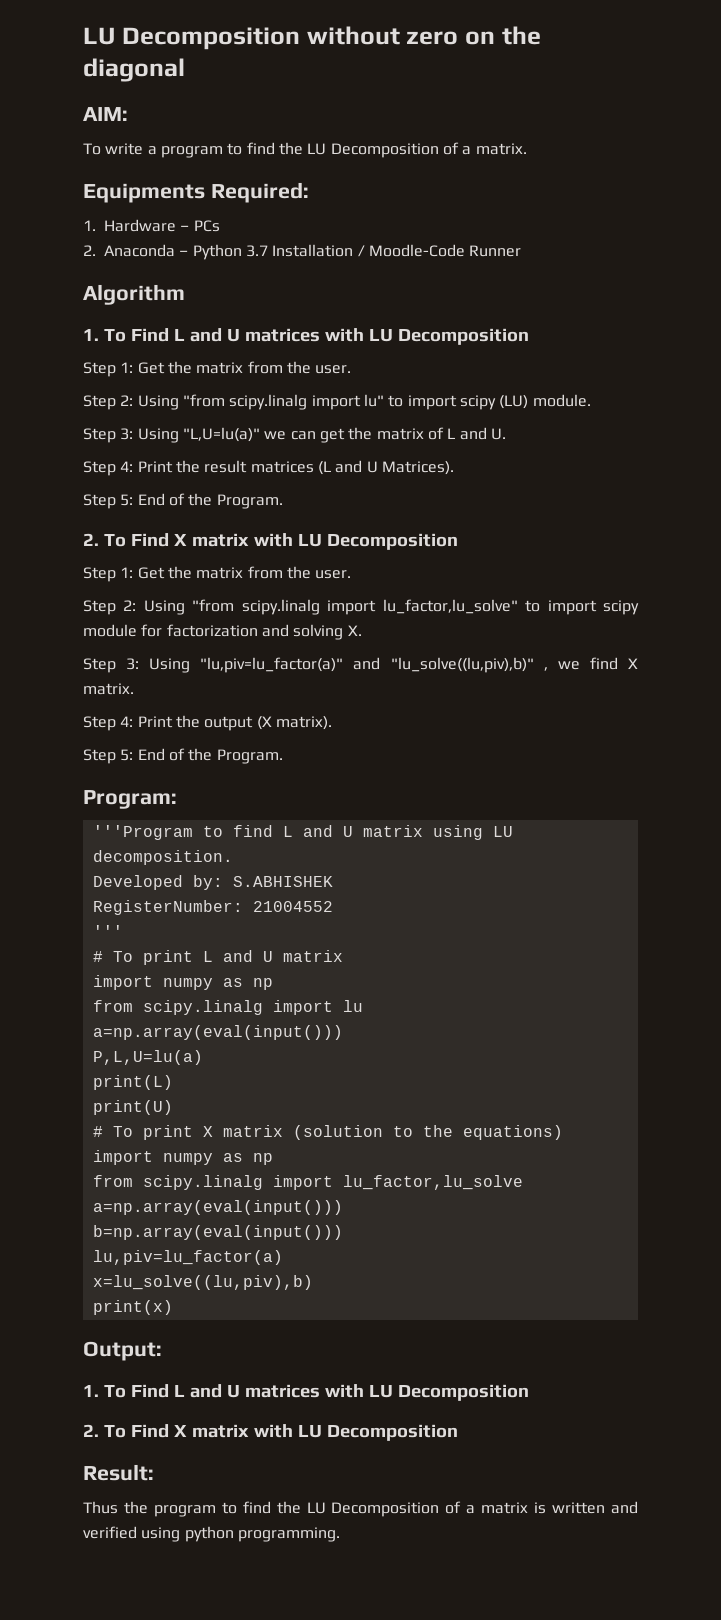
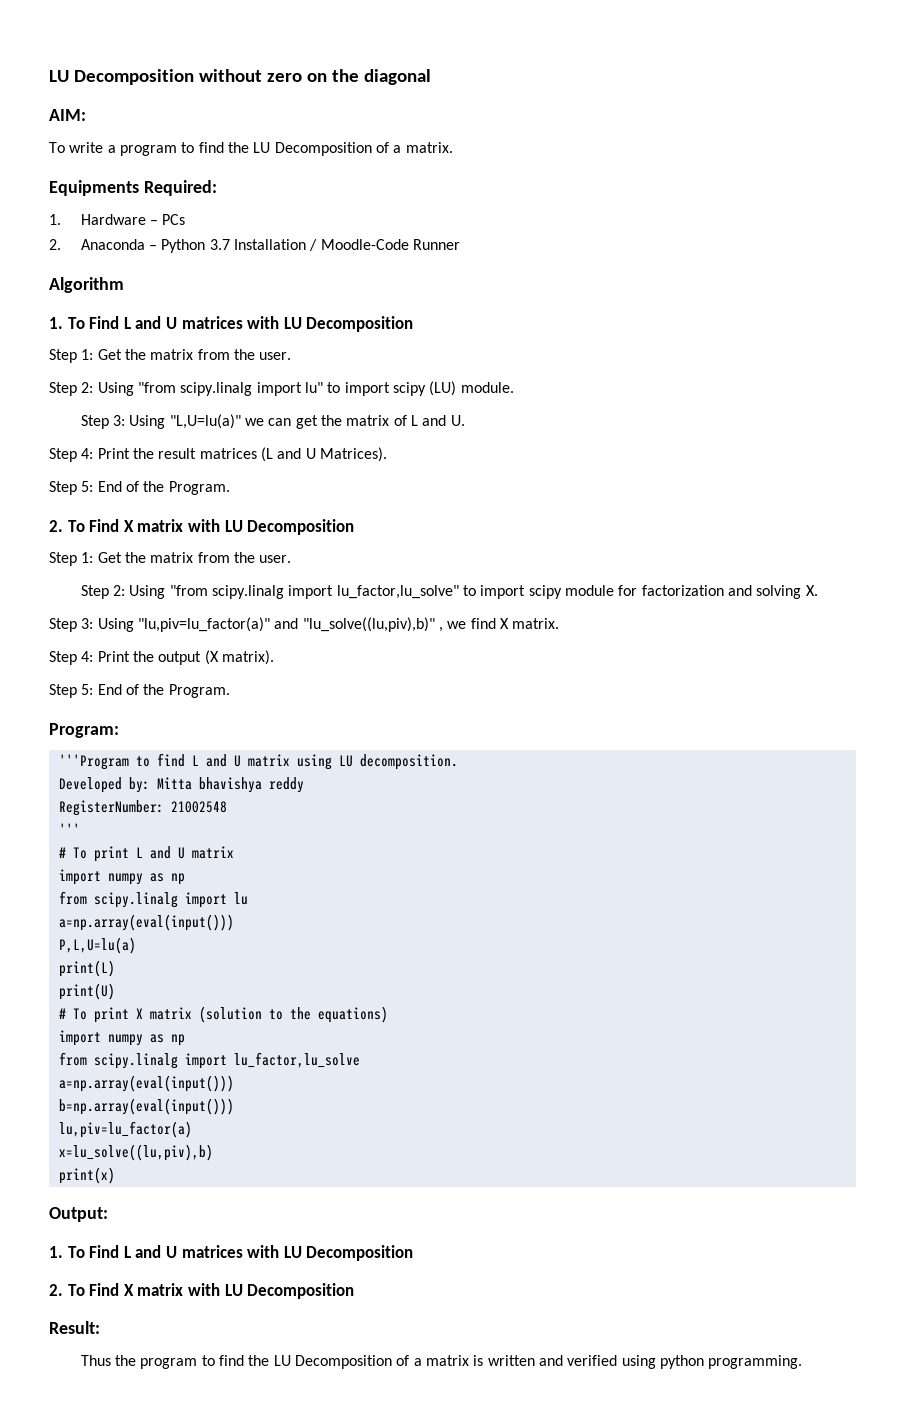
[232,876,333,887] S.ABHISHEK -> [156,777,304,793] Mitta bhavishya reddy
[252,901,333,912] 21004552 -> [170,801,227,813] 21002548

